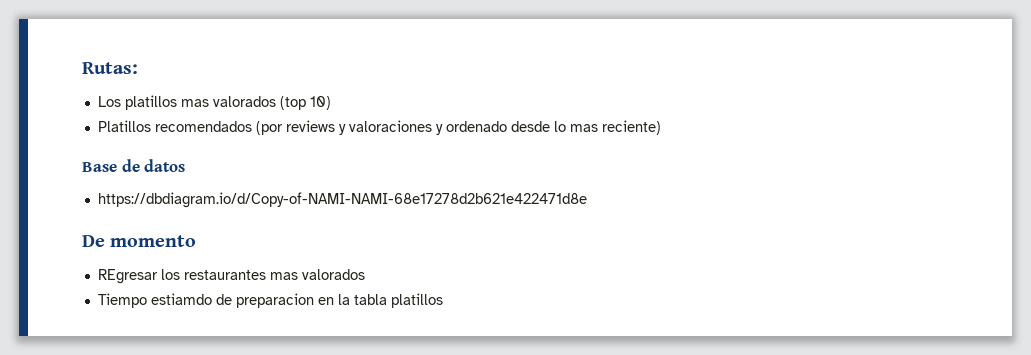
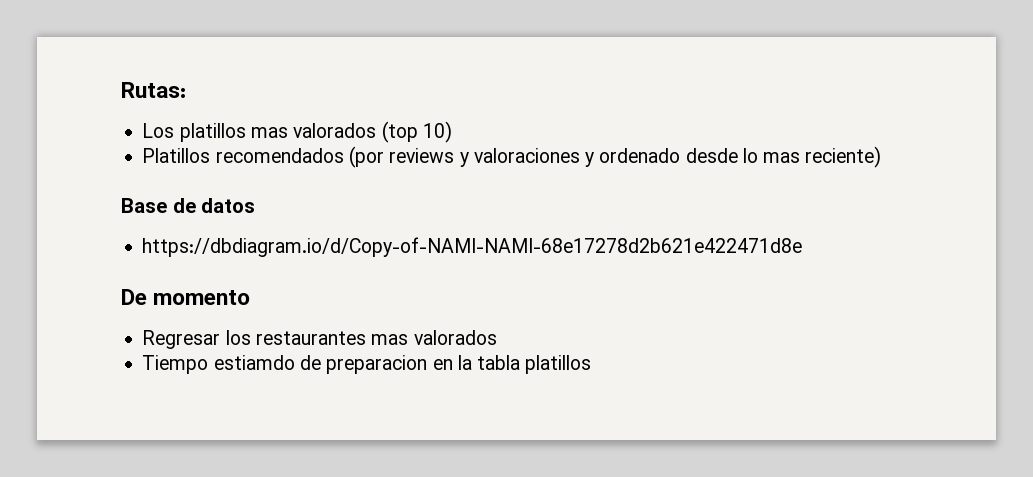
[97,269,158,284] REgresar -> [142,330,221,349] Regresar

